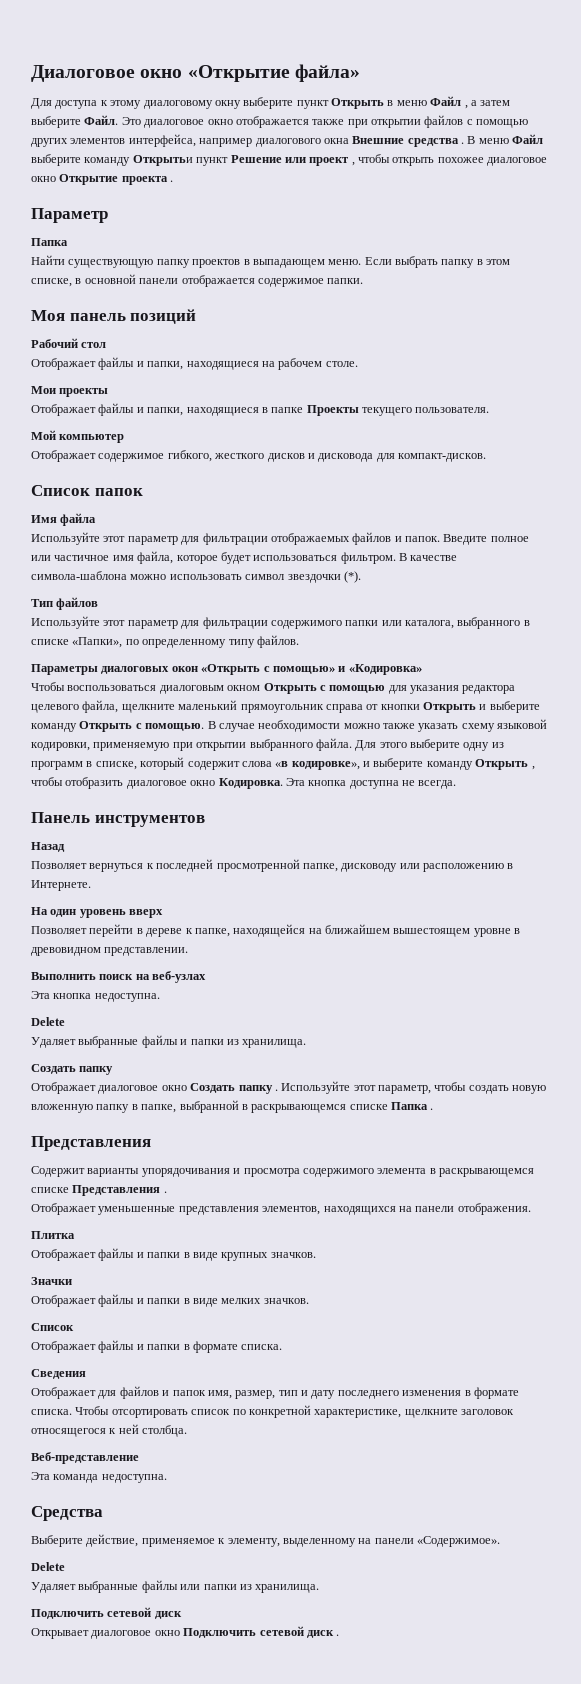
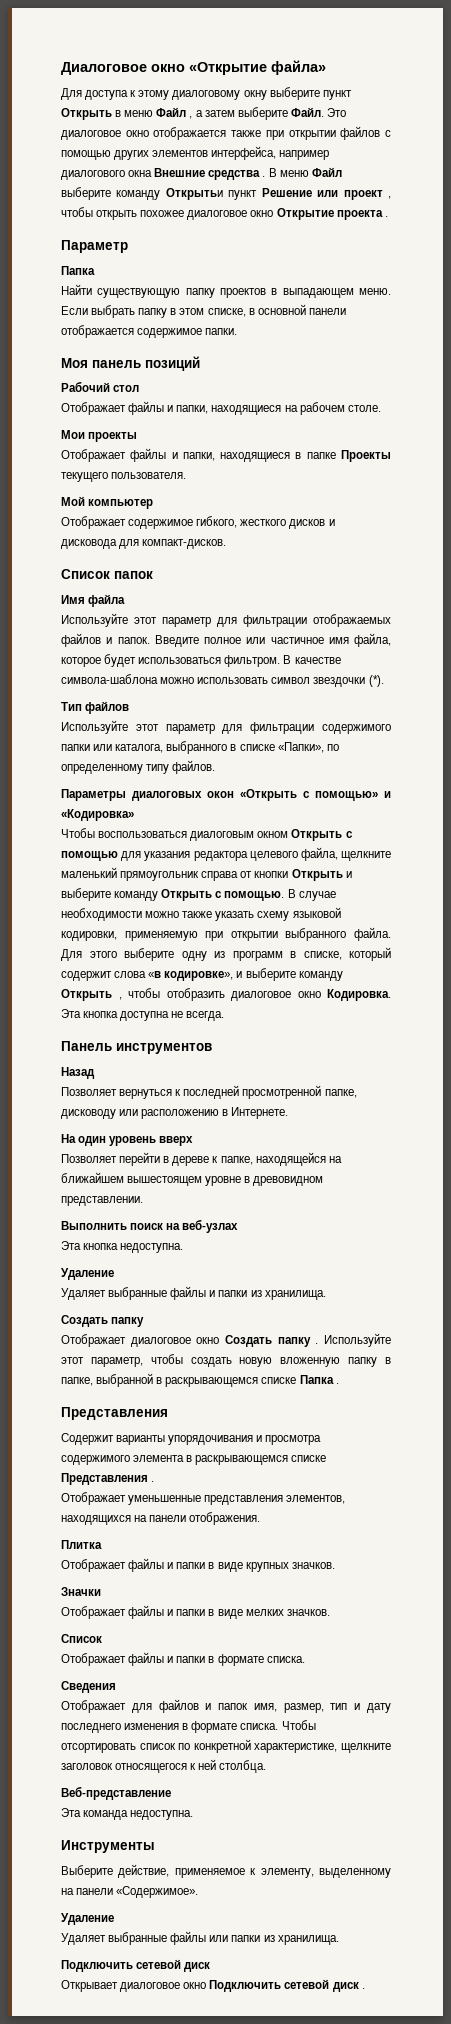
[31,1017,65,1026] Delete -> [61,1268,114,1280] Удаление
[31,1506,103,1521] Средства -> [61,1840,155,1853] Инструменты
[31,1562,65,1571] Delete -> [61,1913,114,1925] Удаление

